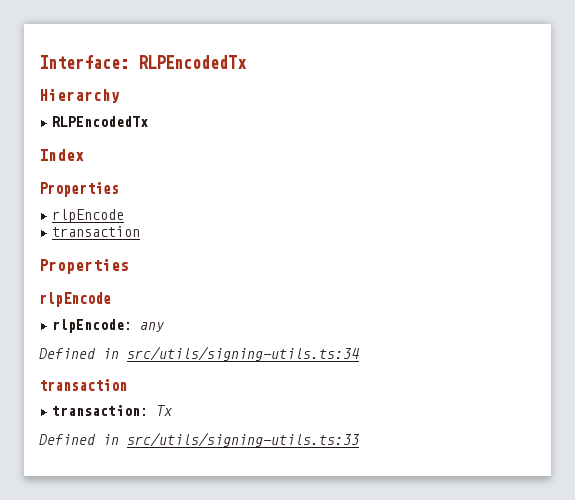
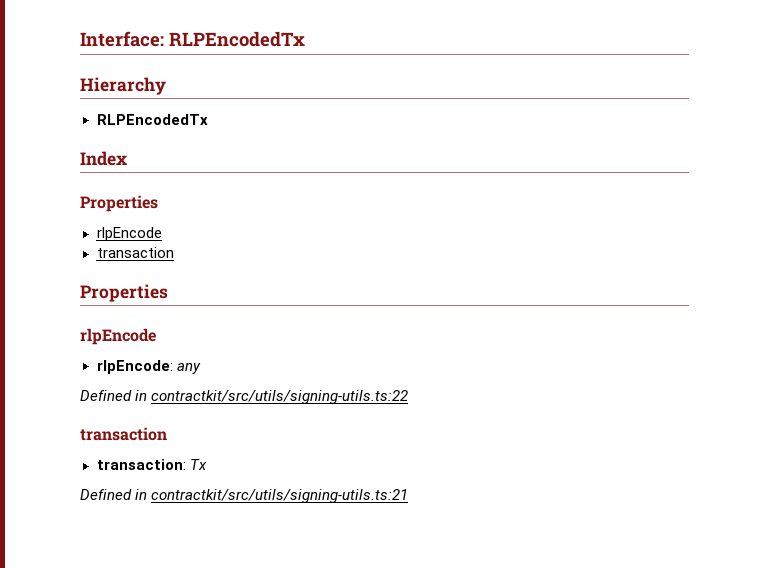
[127,346,360,361] src/utils/signing-utils.ts:34 -> [151,390,409,404] contractkit/src/utils/signing-utils.ts:22
[127,432,360,447] src/utils/signing-utils.ts:33 -> [151,489,409,503] contractkit/src/utils/signing-utils.ts:21

